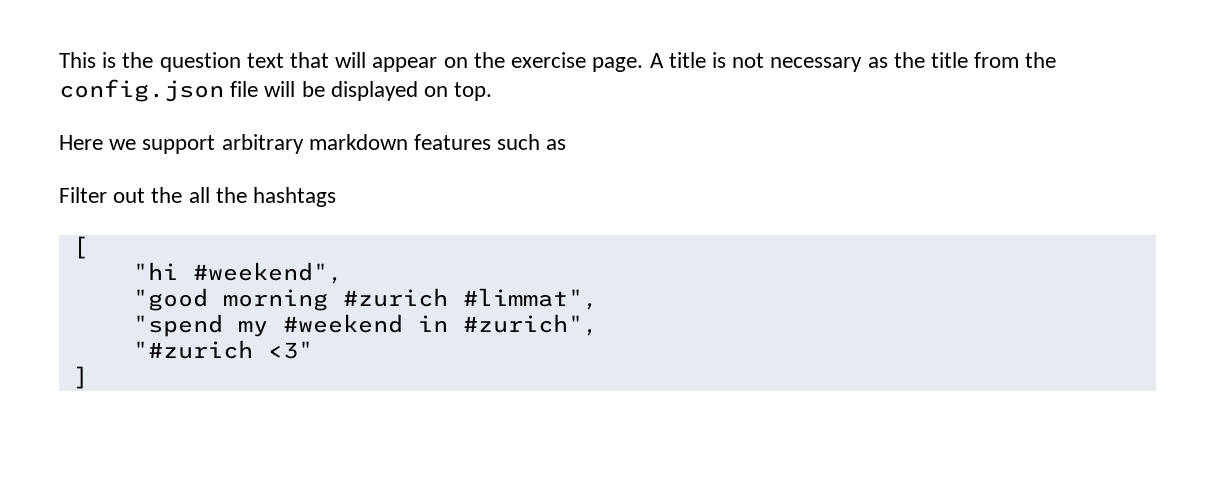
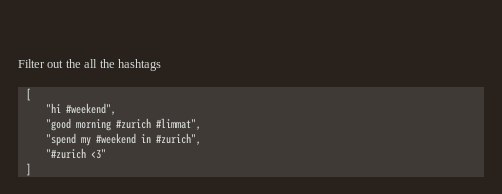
[59,52,1057,72] [59,79,493,102] [59,134,567,154] This is the question text that will appear on the exercise page. A title is not necessary as the title from the config.json file will be displayed on top. // Here we support arbitrary markdown features such as // -> (18, 63) none

